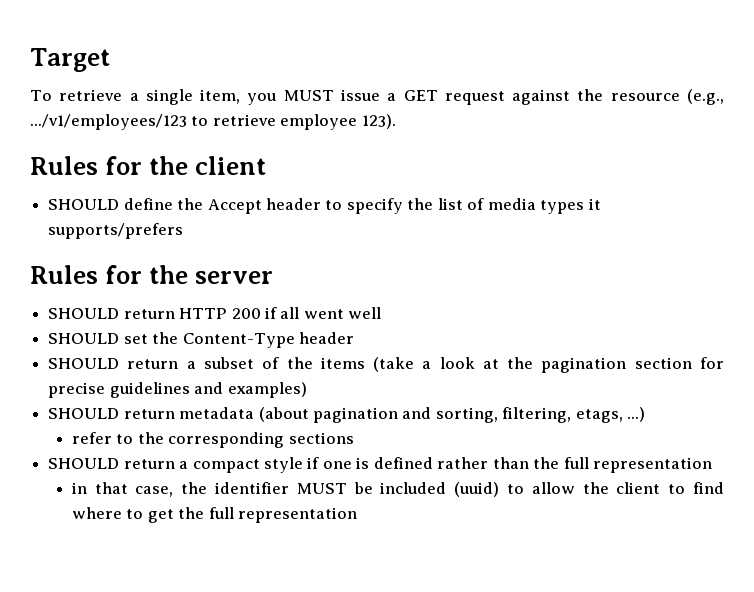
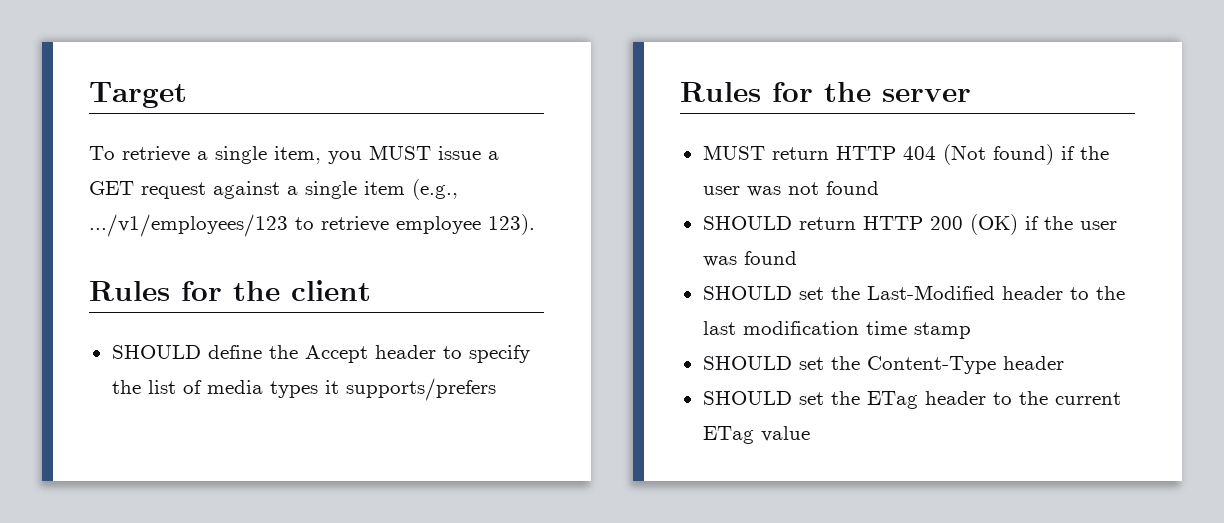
[577,89,680,101] the resource -> [287,181,405,199] a single item
[48,307,382,319] SHOULD return HTTP 200 if all went well -> [702,144,1109,165] [702,181,879,197] [702,214,1117,235] [702,251,797,267] [702,285,1125,300] [702,321,971,339] MUST return HTTP 404 (Not found) if the user was not found // SHOULD return HTTP 200 (OK) if the user was found // SHOULD set the Last-Modified header to the last modification time stamp
[127,357,724,373] [48,382,307,398] [48,407,646,423] [71,432,354,448] [48,457,713,473] [71,482,724,497] [71,507,357,523] return a subset of the items (take a look at the pagination section for precise guidelines and examples) // SHOULD return metadata (about pagination and sorting, filtering, etags, ...) // refer to the corresponding sections // SHOULD return a compact style if one is defined rather than the full representation // in that case, the identifier MUST be included (uuid) to allow the client to find where to get the full representation -> [798,391,1121,409] [702,426,810,444] set the ETag header to the current ETag value

